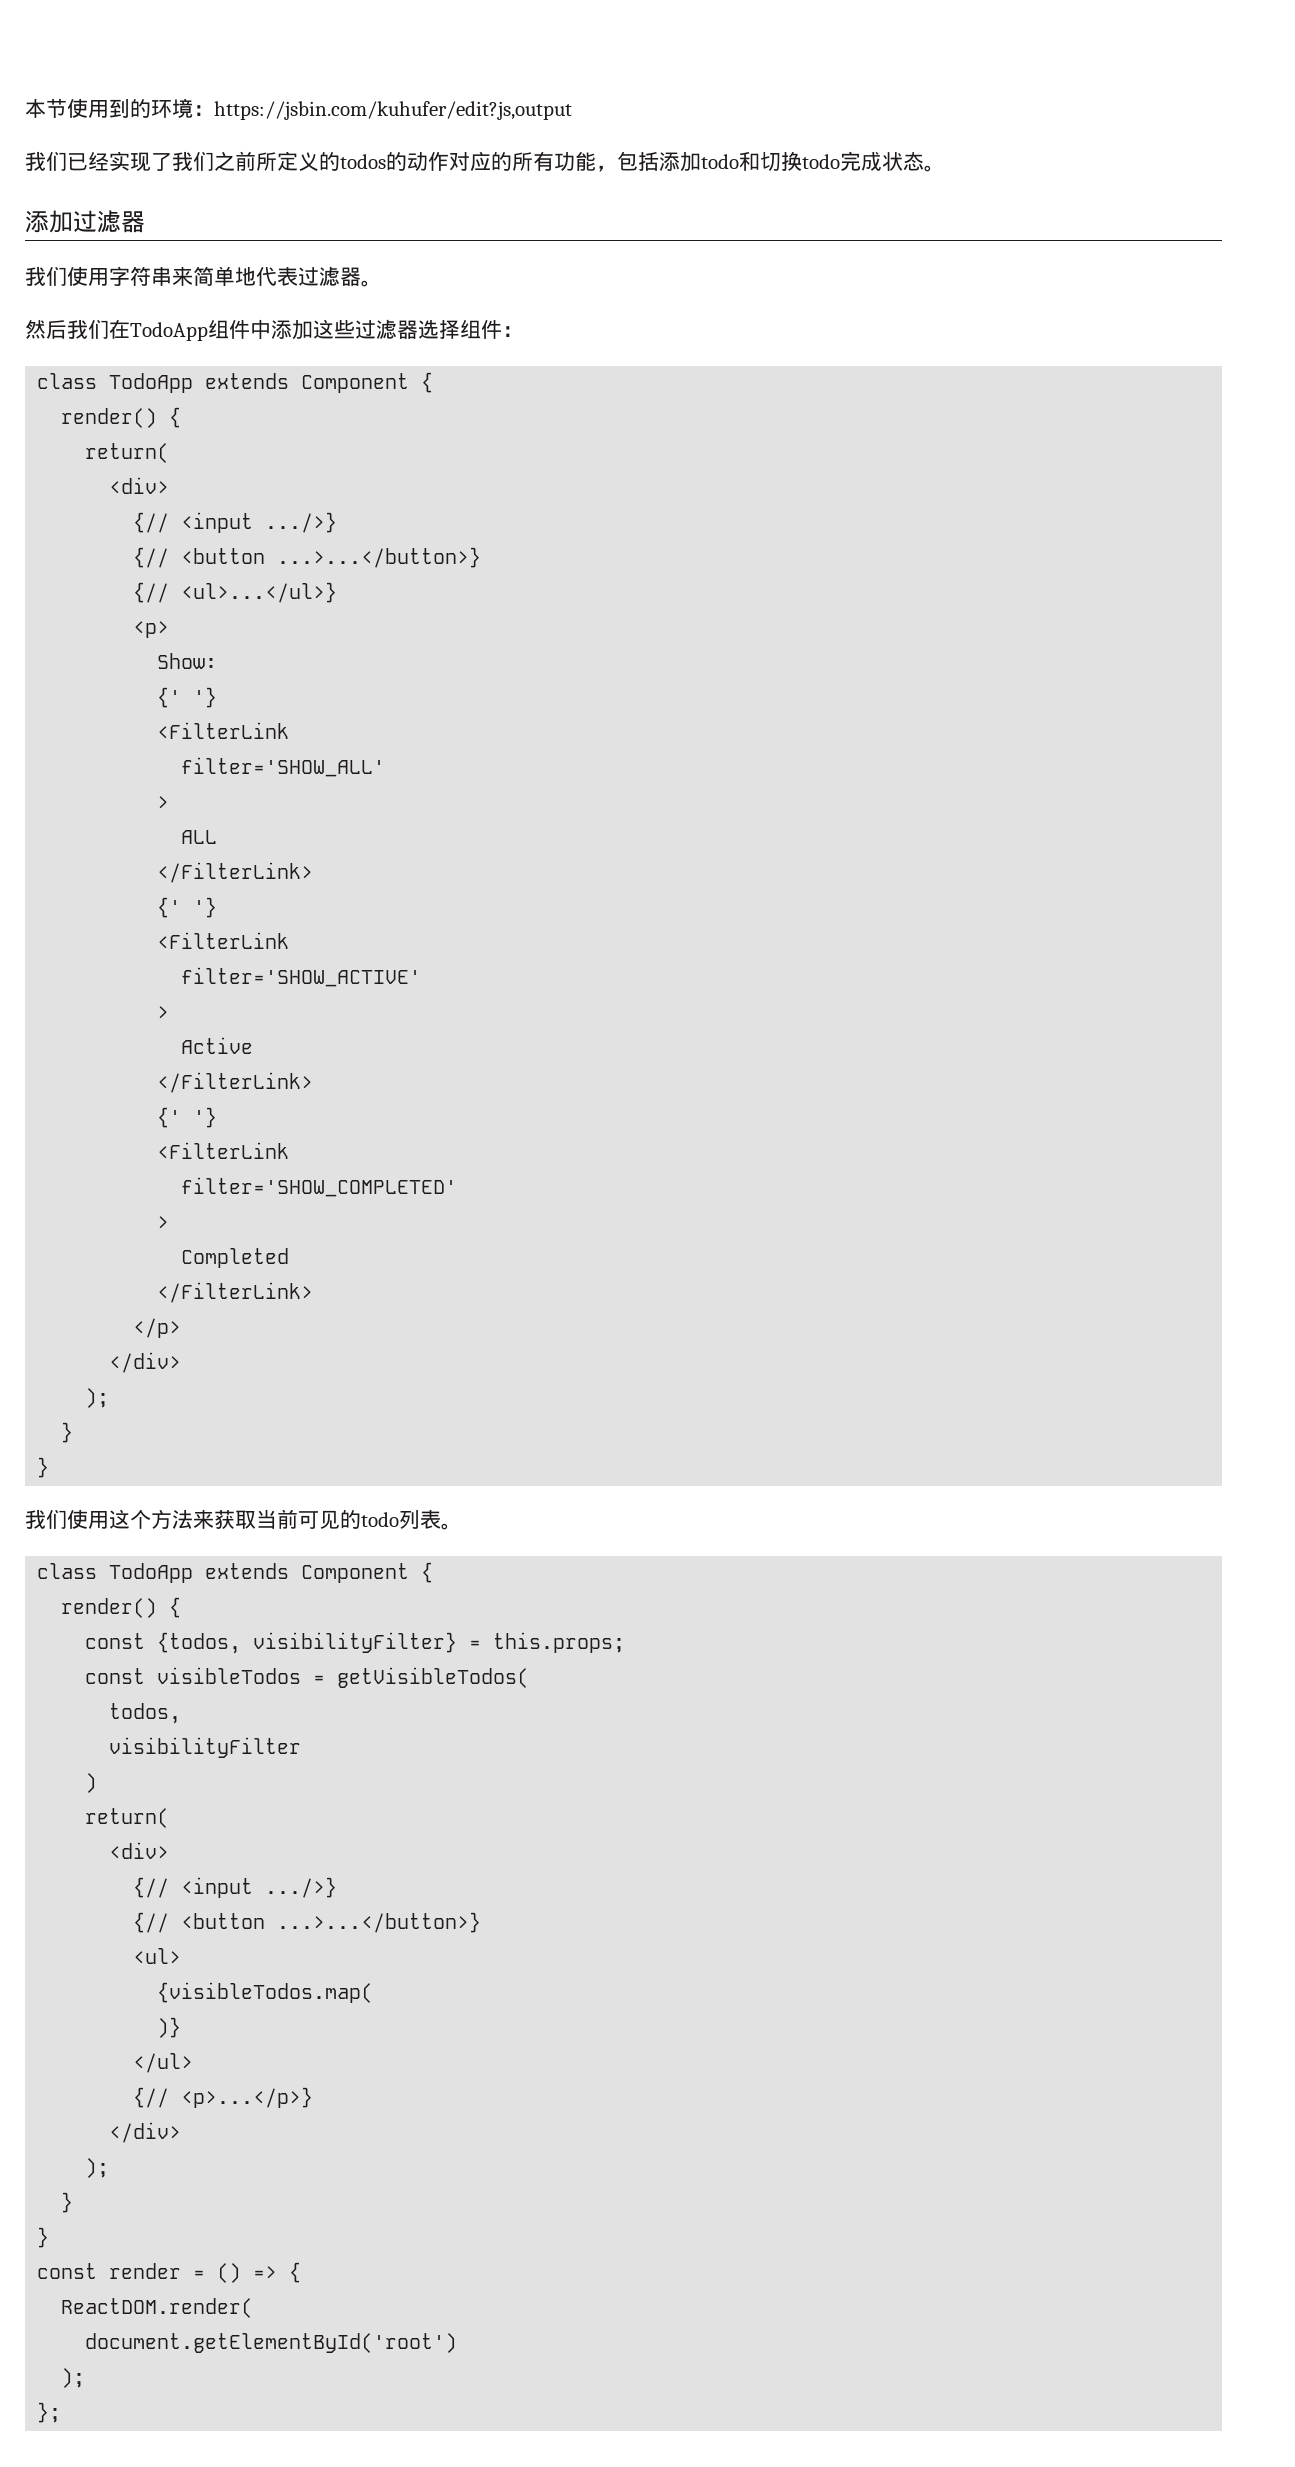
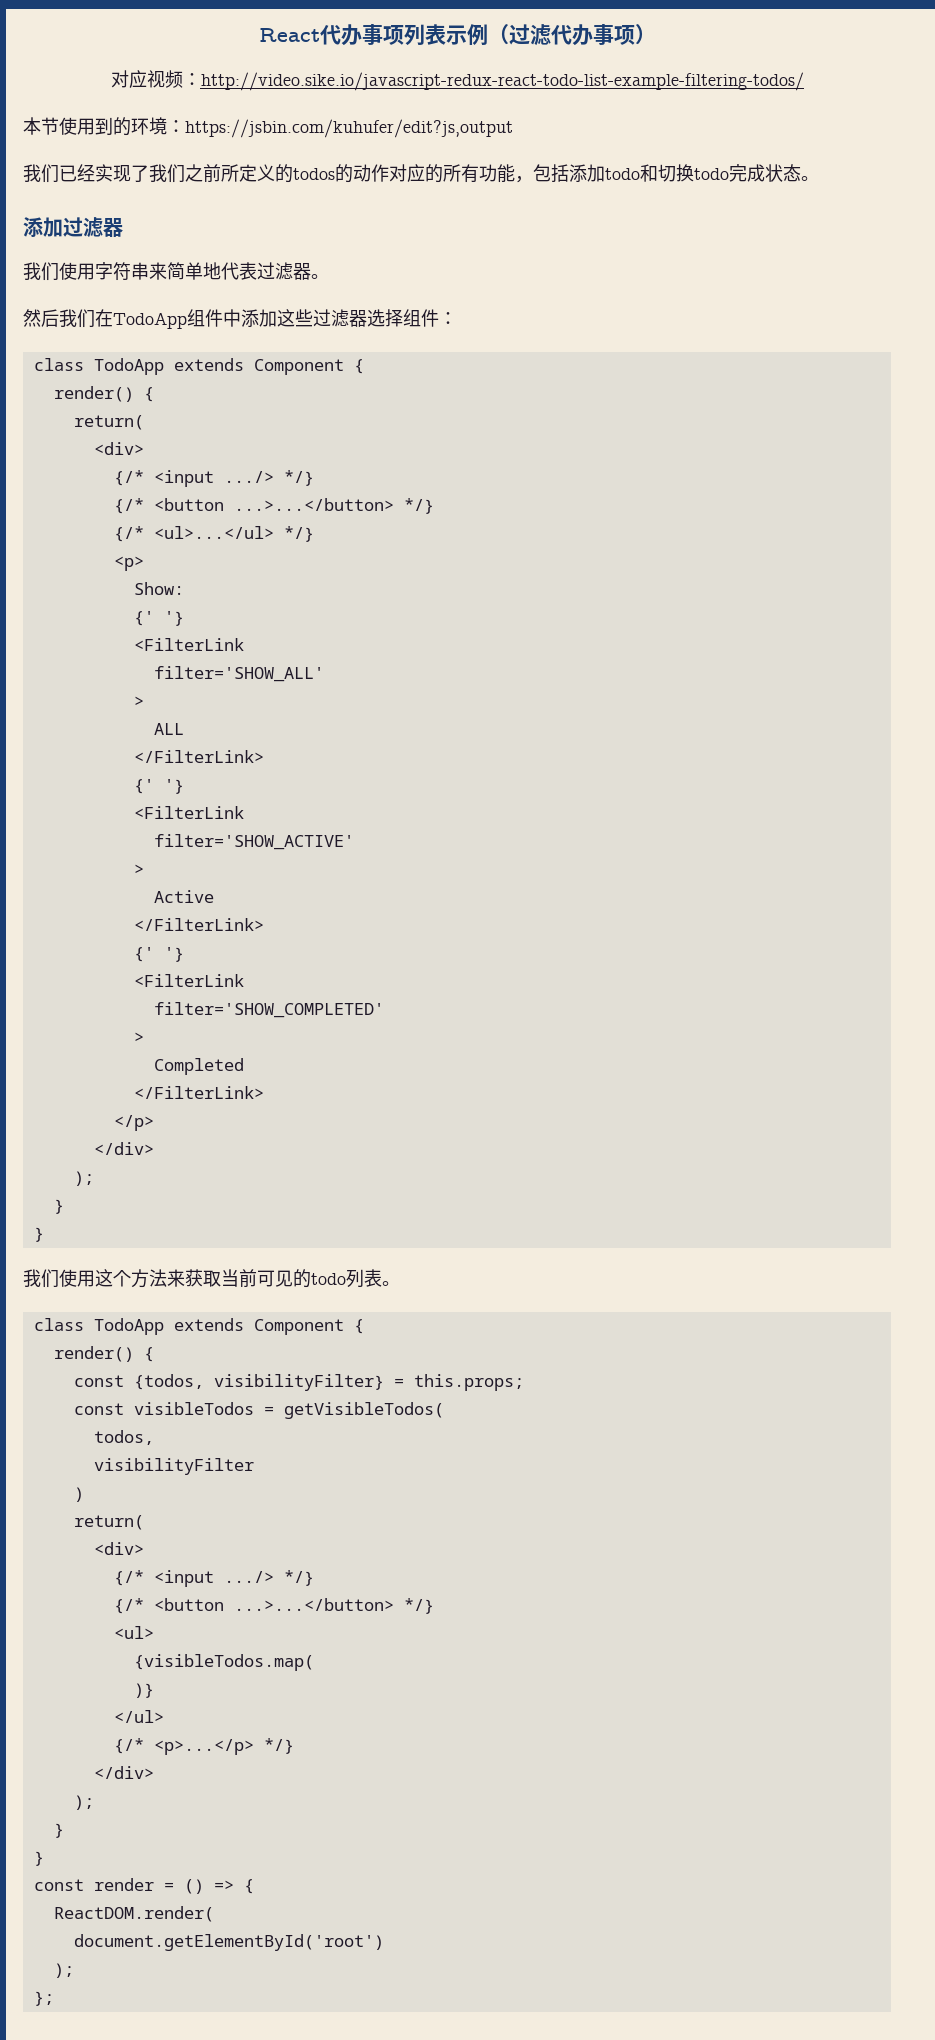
(25, 108) none -> [258,23,656,46] [110,70,804,91] React代办事项列表示例（过滤代办事项） // 对应视频：http://video.sike.io/javascript-redux-react-todo-list-example-filtering-todos/ //
[133,512,338,533] [133,547,482,568] [133,582,338,603] {// <input .../>} // {// <button ...>...</button>} // {// <ul>...</ul>} -> [113,470,314,487] [113,498,434,514] [113,526,314,542] {/* <input .../> */} // {/* <button ...>...</button> */} // {/* <ul>...</ul> */}
[133,1877,338,1898] [133,1912,482,1933] {// <input .../>} // {// <button ...>...</button>} -> [113,1570,314,1587] [113,1598,434,1614] {/* <input .../> */} // {/* <button ...>...</button> */}
[133,2087,314,2108] {// <p>...</p>} -> [113,1738,294,1755] {/* <p>...</p> */}

